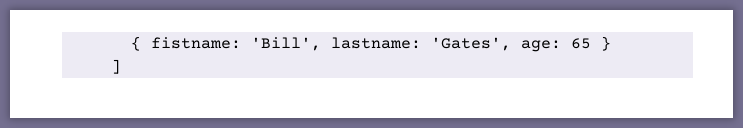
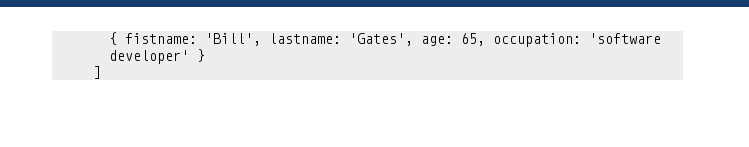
[570,38,591,49] 65 -> [461,33,662,47] [109,50,190,64] 65, occupation: 'software developer'

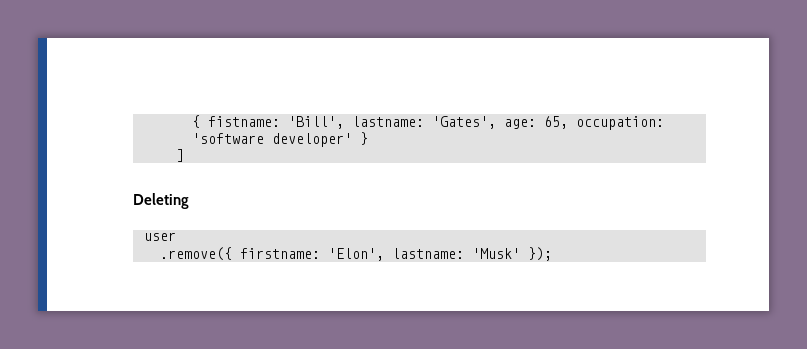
(102, 72) none -> [133,193,189,209] [144,232,177,241] [160,247,553,261] // Deleting // user // .remove({ firstname: 'Elon', lastname: 'Musk' });

